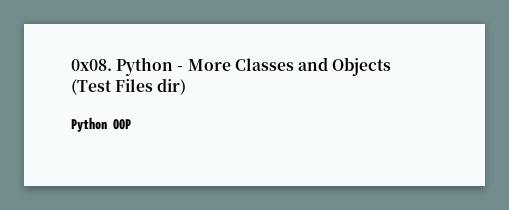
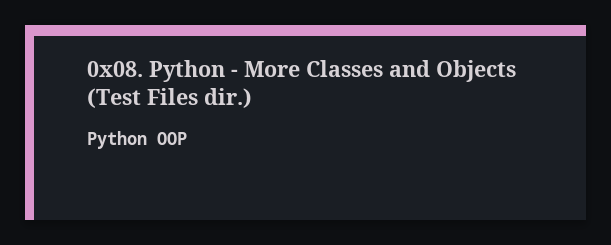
[157,78,187,95] dir) -> [204,88,252,108] dir.)

